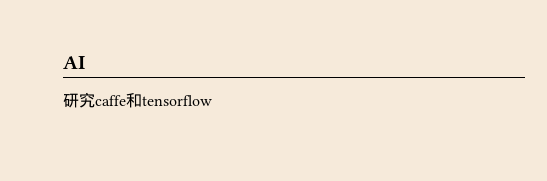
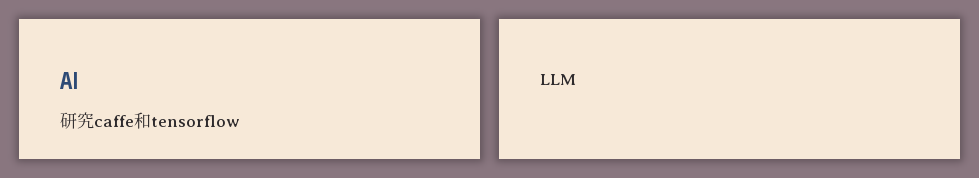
(212, 100) none -> [540,74,576,85] // LLM

